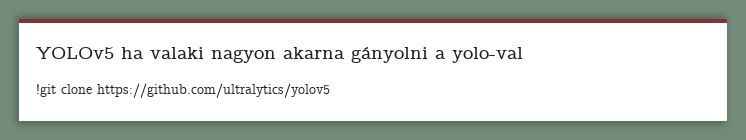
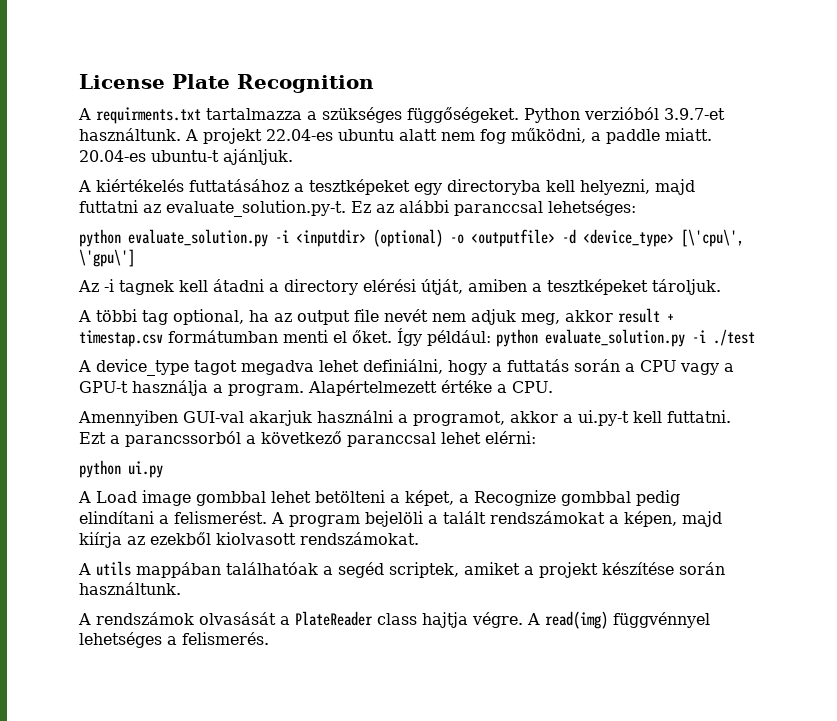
[36,47,523,63] [36,83,330,98] YOLOv5 ha valaki nagyon akarna gányolni a yolo-val // !git clone https://github.com/ultralytics/yolov5 -> [79,74,374,93] [78,107,725,124] [79,128,712,144] [79,149,293,165] [78,179,695,195] [79,200,636,217] [79,229,744,247] [79,249,135,267] [78,279,721,295] [78,308,674,325] [79,328,755,347] [78,359,734,376] [79,380,553,396] [78,410,731,426] [79,431,536,447] [79,460,163,478] [78,490,680,506] [79,511,722,527] [79,532,419,548] [78,561,725,578] [79,582,181,595] [78,611,710,629] [79,632,269,648] License Plate Recognition // A requirments.txt tartalmazza a szükséges függőségeket. Python verzióból 3.9.7-et használtunk. A projekt 22.04-es ubuntu alatt nem fog működni, a paddle miatt. 20.04-es ubuntu-t ajánljuk. // A kiértékelés futtatásához a tesztképeket egy directoryba kell helyezni, majd futtatni az evaluate_solution.py-t. Ez az alábbi paranccsal lehetséges: // python evaluate_solution.py -i <inputdir> (optional) -o <outputfile> -d <device_type> [\'cpu\', \'gpu\'] // Az -i tagnek kell átadni a directory elérési útját, amiben a tesztképeket tároljuk. // A többi tag optional, ha az output file nevét nem adjuk meg, akkor result + timestap.csv formátumban menti el őket. Így például: python evaluate_solution.py -i ./test // A device_type tagot megadva lehet definiálni, hogy a futtatás során a CPU vagy a GPU-t használja a program. Alapértelmezett értéke a CPU. // Amennyiben GUI-val akarjuk használni a programot, akkor a ui.py-t kell futtatni. Ezt a parancssorból a következő paranccsal lehet elérni: // python ui.py // A Load image gombbal lehet betölteni a képet, a Recognize gombbal pedig elindítani a felismerést. A program bejelöli a talált rendszámokat a képen, majd kiírja az ezekből kiolvasott rendszámokat. // A utils mappában találhatóak a segéd scriptek, amiket a projekt készítése során használtunk. // A rendszámok olvasását a PlateReader class hajtja végre. A read(img) függvénnyel lehetséges a felismerés.

